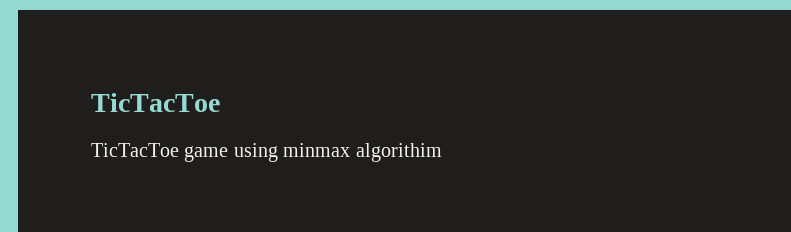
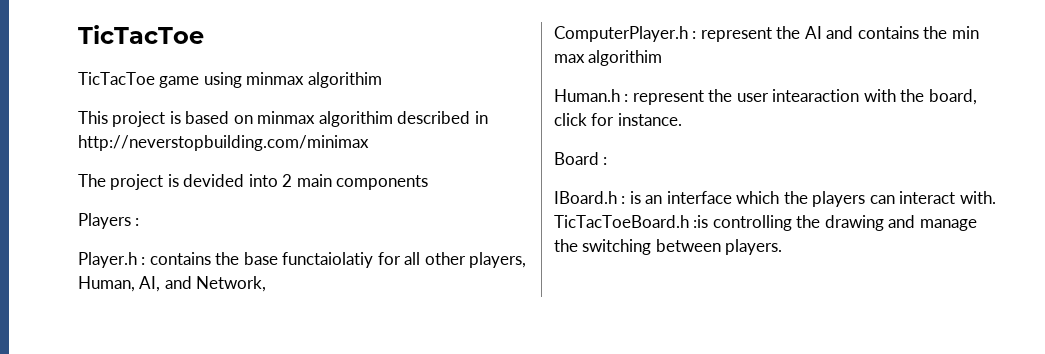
(442, 152) none -> [78,111,488,127] [78,135,369,151] [78,174,429,190] [78,213,140,229] [78,252,527,268] [78,276,267,292] [554,26,979,42] [554,50,663,66] [554,89,977,105] [554,113,682,126] [554,152,608,165] [554,191,996,207] [554,215,977,231] [554,239,783,255] // This project is based on minmax algorithim described in http://neverstopbuilding.com/minimax // The project is devided into 2 main components // Players : // Player.h : contains the base functaiolatiy for all other players, Human, AI, and Network, // ComputerPlayer.h : represent the AI and contains the min max algorithim // Human.h : represent the user intearaction with the board, click for instance. // Board : // IBoard.h : is an interface which the players can interact with. TicTacToeBoard.h :is controlling the drawing and manage the switching between players.

